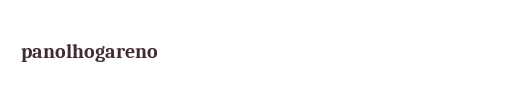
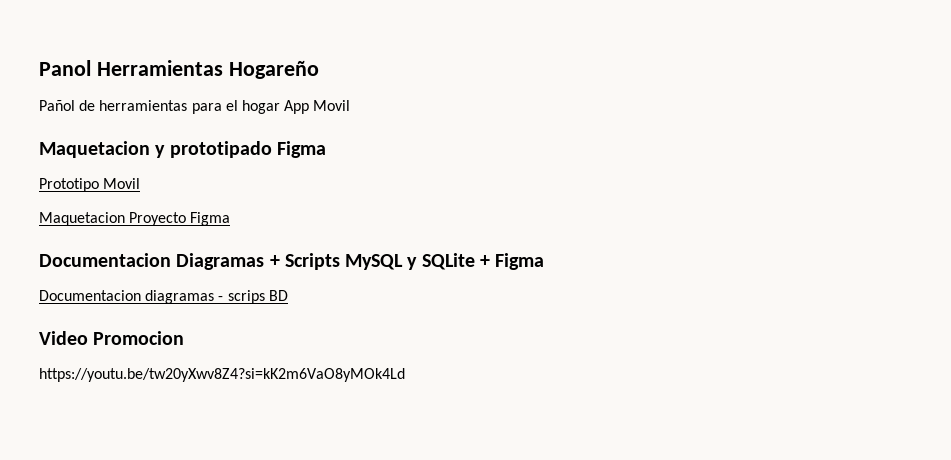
[21,43,158,62] panolhogareno -> [39,60,319,79] [39,100,351,114] [39,141,326,158] [39,178,141,192] [39,212,231,226] [39,253,545,270] [39,290,288,304] [39,331,185,345] [39,368,405,382] Panol Herramientas Hogareño // Pañol de herramientas para el hogar App Movil // Maquetacion y prototipado Figma // Prototipo Movil // Maquetacion Proyecto Figma // Documentacion Diagramas + Scripts MySQL y SQLite + Figma // Documentacion diagramas - scrips BD // Video Promocion // https://youtu.be/tw20yXwv8Z4?si=kK2m6VaO8yMOk4Ld

